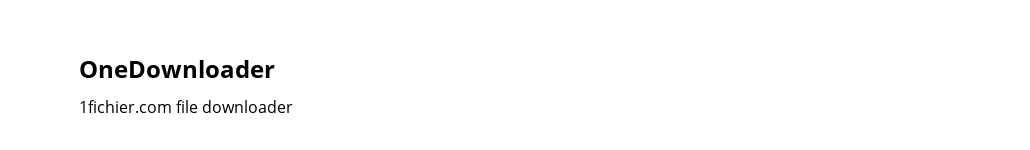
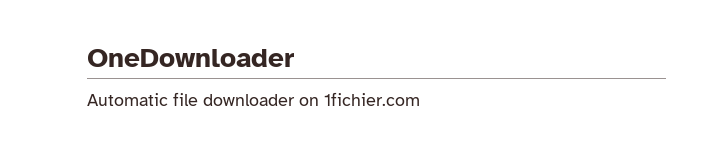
[79,100,172,113] 1fichier.com -> [87,93,168,106] Automatic
(294, 106) none -> [299,92,420,106] on 1fichier.com

